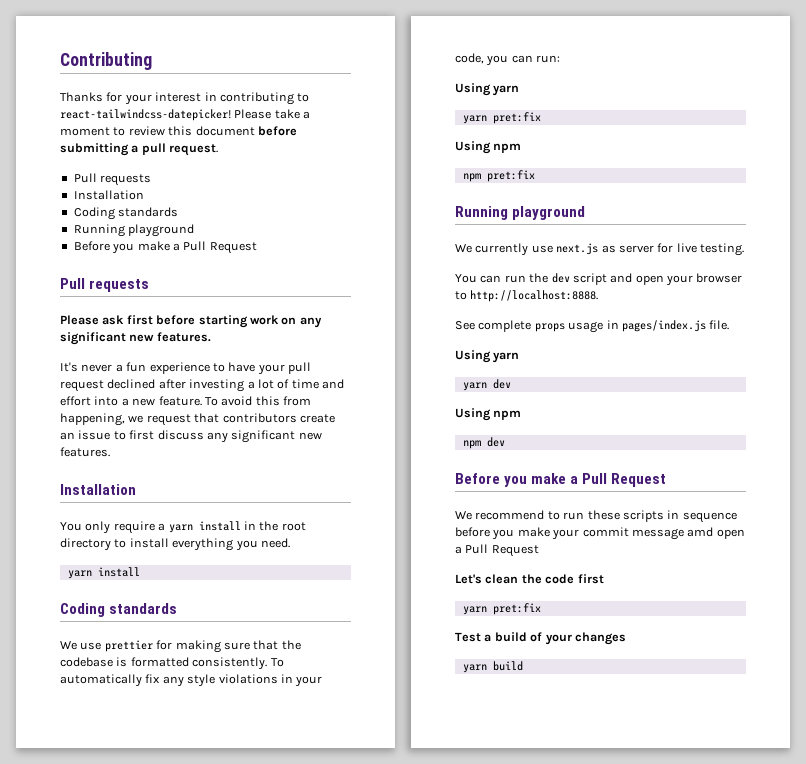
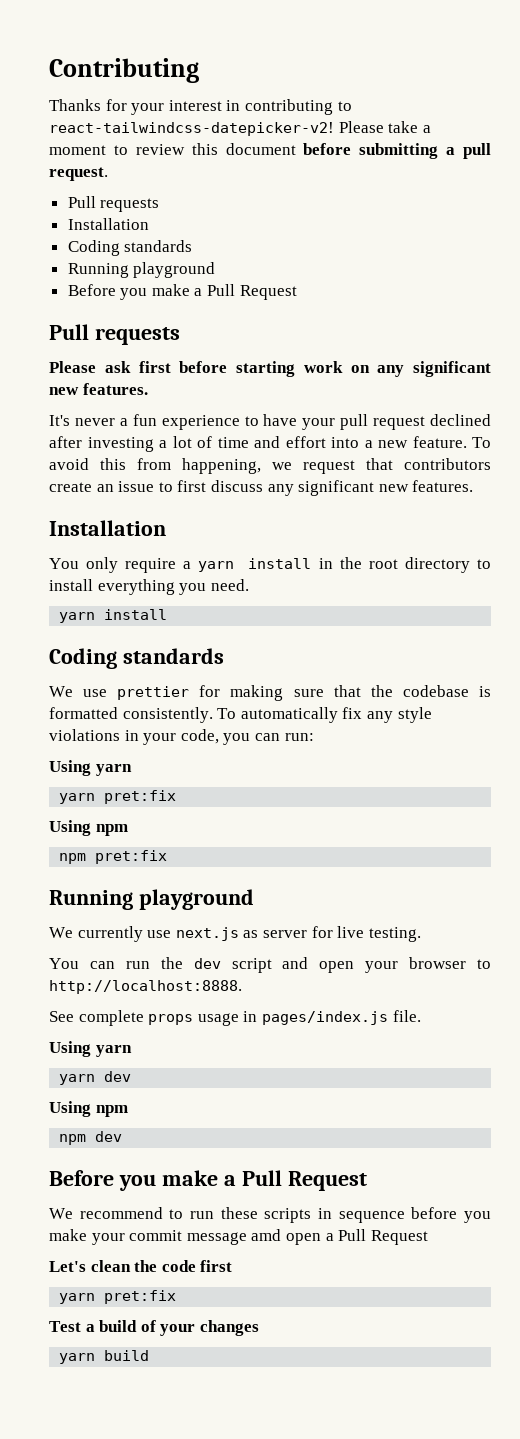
[60,109,231,121] react-tailwindcss-datepicker! -> [49,122,334,136] react-tailwindcss-datepicker-v2!

